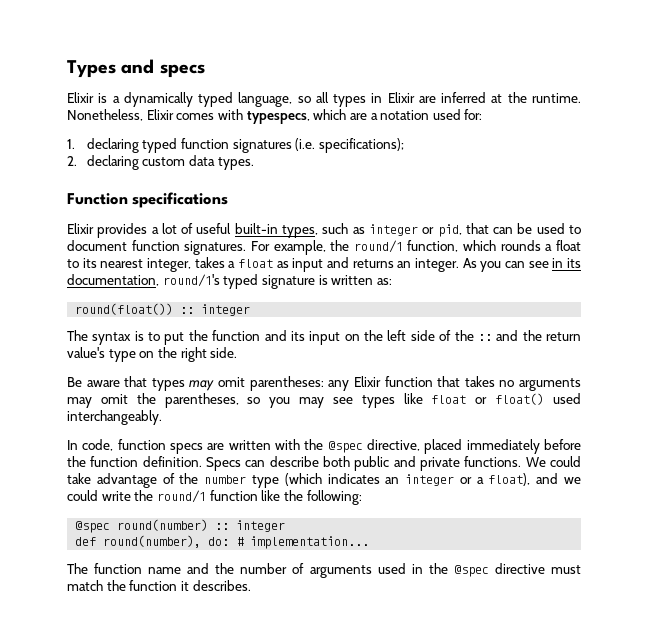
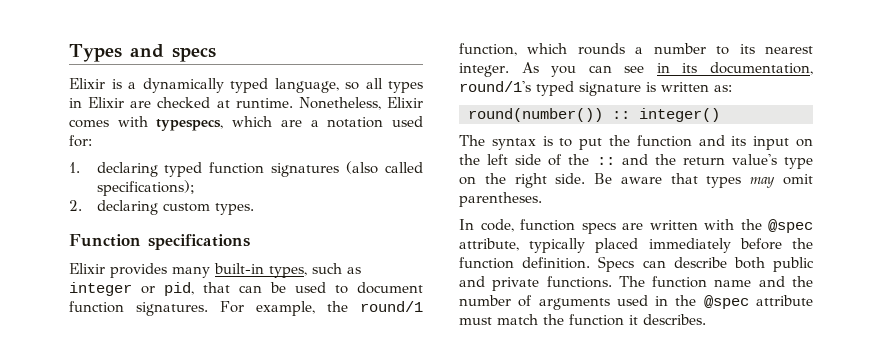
[441,92,527,103] inferred at the -> [157,97,230,108] checked at
[295,138,316,151] (i.e. -> [346,161,424,174] (also called
[188,155,215,166] data -> (210, 207) none
[151,223,232,234] a lot of useful -> [172,266,210,278] many
[555,240,581,251] float -> [653,43,706,54] number
[147,257,412,272] integer, takes a float as input and returns an -> (813, 50) none
[75,303,251,316] round(float()) :: integer -> [468,108,720,122] round(number()) :: integer()
(238, 352) // -> (586, 178) none
[249,376,582,391] [67,393,582,408] [67,410,162,425] parentheses: any Elixir function that takes no arguments may omit the parentheses, so you may see types like float or float() used interchangeably. -> [459,192,542,207] parentheses.
[367,439,420,451] directive, -> [459,238,586,253] attribute, typically
[525,456,581,467] [67,473,581,488] [67,490,362,505] [75,519,286,533] [75,535,370,549] We could take advantage of the number type (which indicates an integer or a float), and we could write the round/1 function like the following: // @spec round(number) :: integer // def round(number), do: # implementation... // -> (612, 282) none
[494,563,545,574] directive -> [756,295,813,306] attribute

